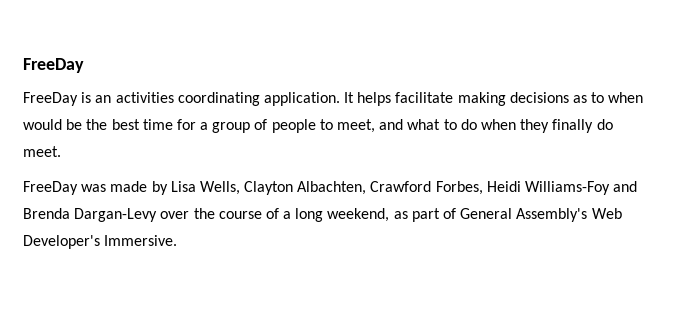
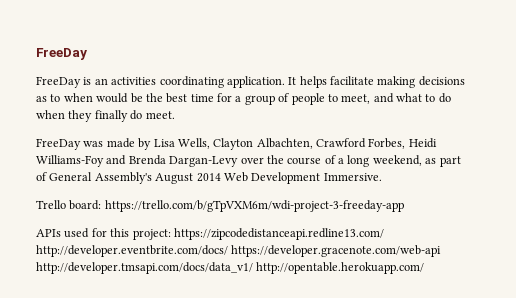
[591,208,622,219] [23,235,178,249] Web Developer's Immersive. -> [155,172,382,184] [36,200,404,212] [36,228,384,240] [36,245,442,257] [36,262,425,274] August 2014 Web Development Immersive. // Trello board: https://trello.com/b/gTpVXM6m/wdi-project-3-freeday-app // APIs used for this project: https://zipcodedistanceapi.redline13.com/ http://developer.eventbrite.com/docs/ https://developer.gracenote.com/web-api http://developer.tmsapi.com/docs/data_v1/ http://opentable.herokuapp.com/

